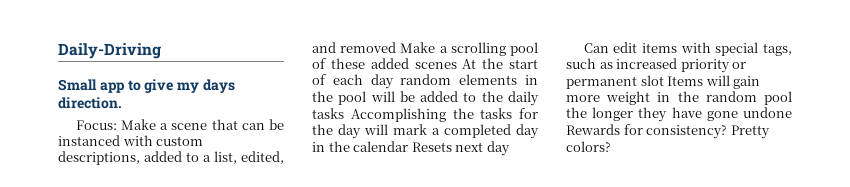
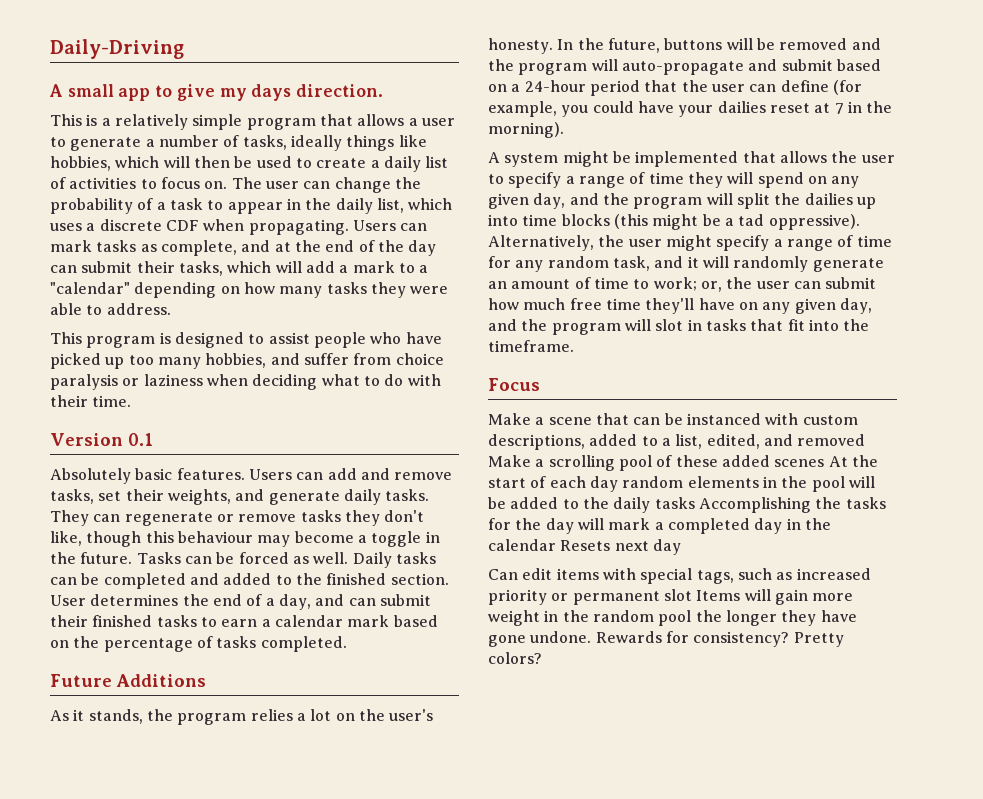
[58,79,97,91] Small -> [49,84,114,97] A small
[75,120,117,130] Focus: -> [50,114,455,130] [50,135,427,151] [50,156,449,172] [50,177,421,193] [50,198,453,214] [50,219,428,235] [50,240,437,256] [50,261,429,276] [50,282,449,298] [50,303,171,315] [50,332,442,348] [50,353,444,369] [50,374,441,390] [50,395,132,407] [50,433,153,446] [50,468,453,484] [50,489,430,505] [50,510,425,526] [50,531,440,547] [50,552,436,568] [50,573,449,589] [50,594,431,610] [50,615,438,627] [50,636,347,652] [50,674,206,687] [50,709,434,725] [488,38,881,54] [488,59,881,75] [488,80,862,96] [488,101,893,117] [488,122,564,138] [488,151,895,167] [488,172,860,188] [488,193,876,209] [488,214,860,230] [488,235,892,251] [488,256,884,272] [488,277,877,292] [488,298,872,314] [488,319,870,335] [488,340,574,352] [488,378,540,391] This is a relatively simple program that allows a user to generate a number of tasks, ideally things like hobbies, which will then be used to create a daily list of activities to focus on. The user can change the probability of a task to appear in the daily list, which uses a discrete CDF when propagating. Users can mark tasks as complete, and at the end of the day can submit their tasks, which will add a mark to a "calendar" depending on how many tasks they were able to address. // This program is designed to assist people who have picked up too many hobbies, and suffer from choice paralysis or laziness when deciding what to do with their time. // Version 0.1 // Absolutely basic features. Users can add and remove tasks, set their weights, and generate daily tasks. They can regenerate or remove tasks they don't like, though this behaviour may become a toggle in the future. Tasks can be forced as well. Daily tasks can be completed and added to the finished section. User determines the end of a day, and can submit their finished tasks to earn a calendar mark based on the percentage of tasks completed. // Future Additions // As it stands, the program relies a lot on the user's honesty. In the future, buttons will be removed and the program will auto-propagate and submit based on a 24-hour period that the user can define (for example, you could have your dailies reset at 7 in the morning). // A system might be implemented that allows the user to specify a range of time they will spend on any given day, and the program will split the dailies up into time blocks (this might be a tad oppressive). Alternatively, the user might specify a range of time for any random task, and it will randomly generate an amount of time to work; or, the user can submit how much free time they'll have on any given day, and the program will slot in tasks that fit into the timeframe. // Focus //
[743,107,792,118] undone -> [530,631,592,643] undone.

